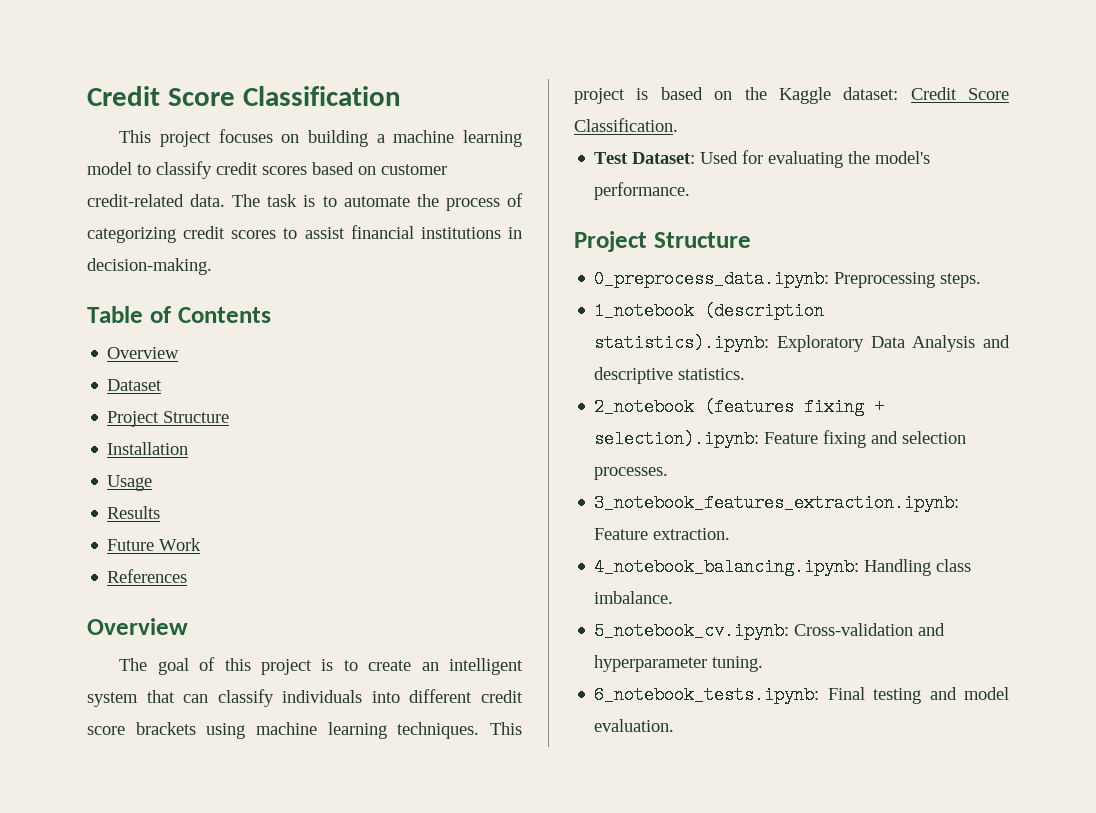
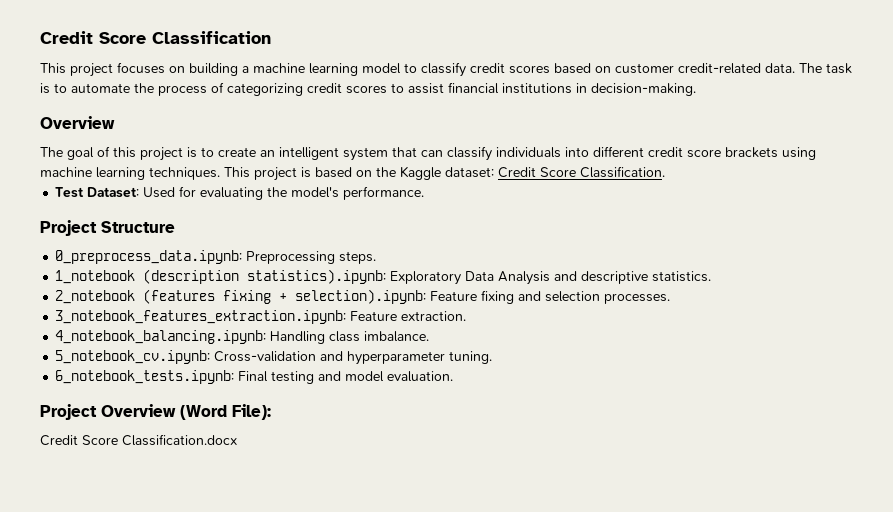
[87,306,271,323] [107,347,180,359] [107,379,163,391] [107,411,230,427] [107,442,189,455] [107,475,153,491] [107,506,161,519] [107,538,202,551] [107,569,188,583] // Table of Contents // Overview // Dataset // Project Structure // Installation // Usage // Results // Future Work // References -> (696, 89) none
(675, 725) none -> [40,404,271,420] [40,434,237,446] // Project Overview (Word File): // Credit Score Classification.docx

